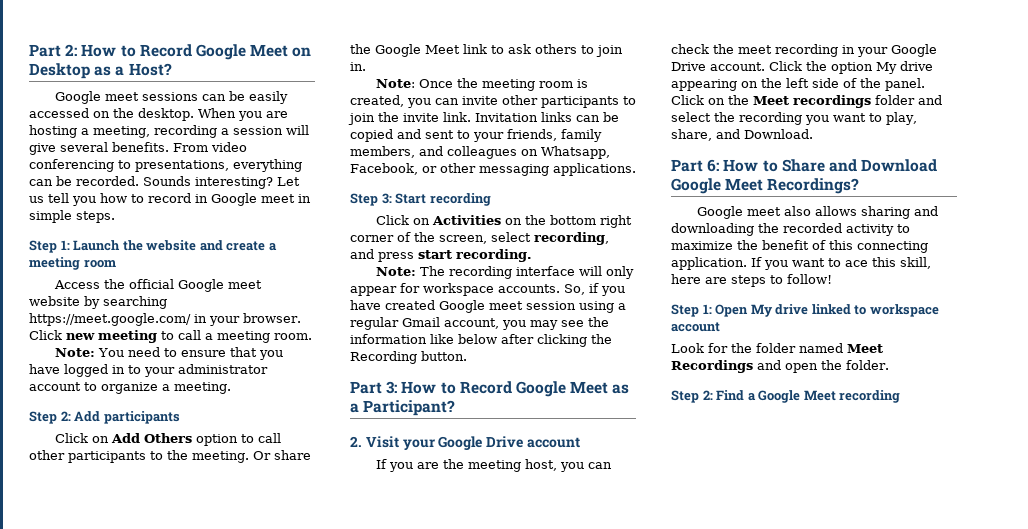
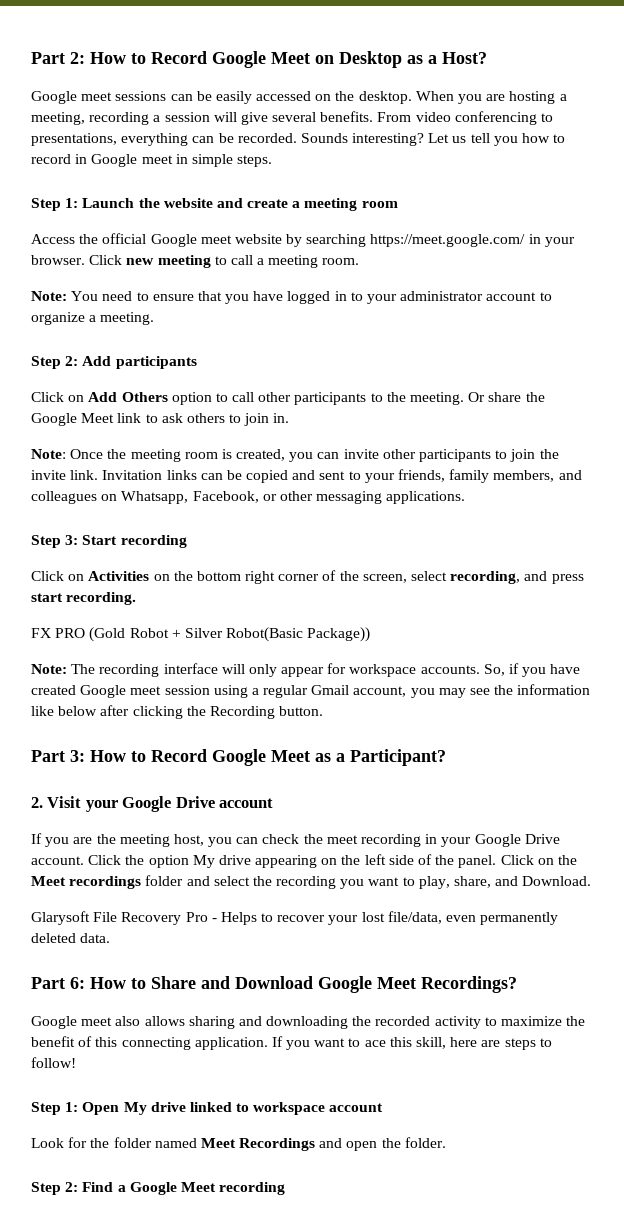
(532, 255) none -> [31,627,371,642] // FX PRO (Gold Robot + Silver Robot(Basic Package))
(813, 134) none -> [31,911,559,925] [31,933,111,943] // Glarysoft File Recovery Pro - Helps to recover your lost file/data, even permanently deleted data.

